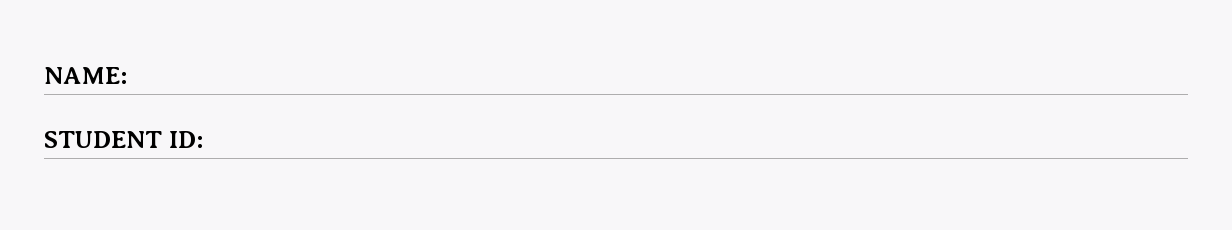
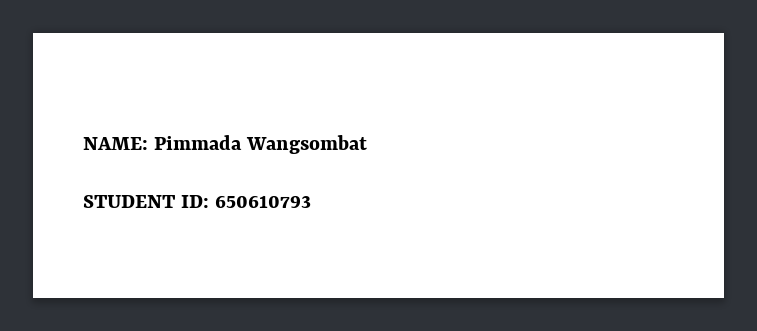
(128, 75) none -> [154,135,368,154] Pimmada Wangsombat
(204, 139) none -> [215,195,312,208] 650610793

